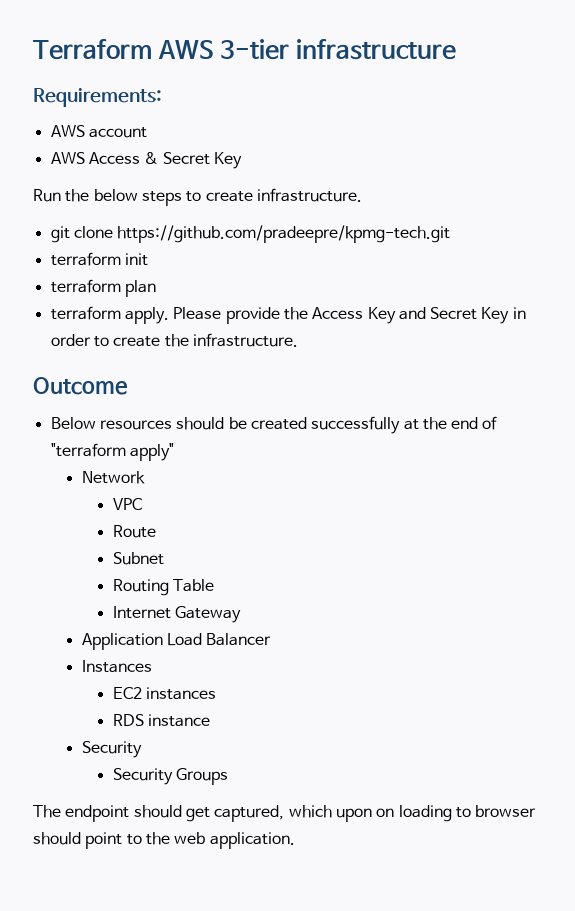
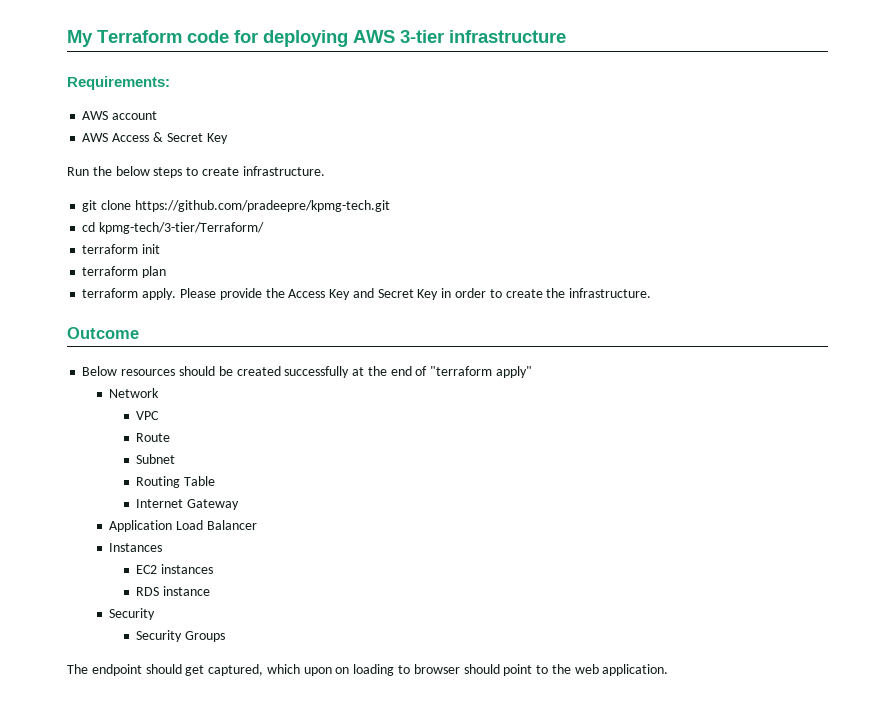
[33,39,152,60] Terraform -> [67,30,348,47] My Terraform code for deploying
(451, 234) none -> [82,222,265,234] // cd kpmg-tech/3-tier/Terraform/

